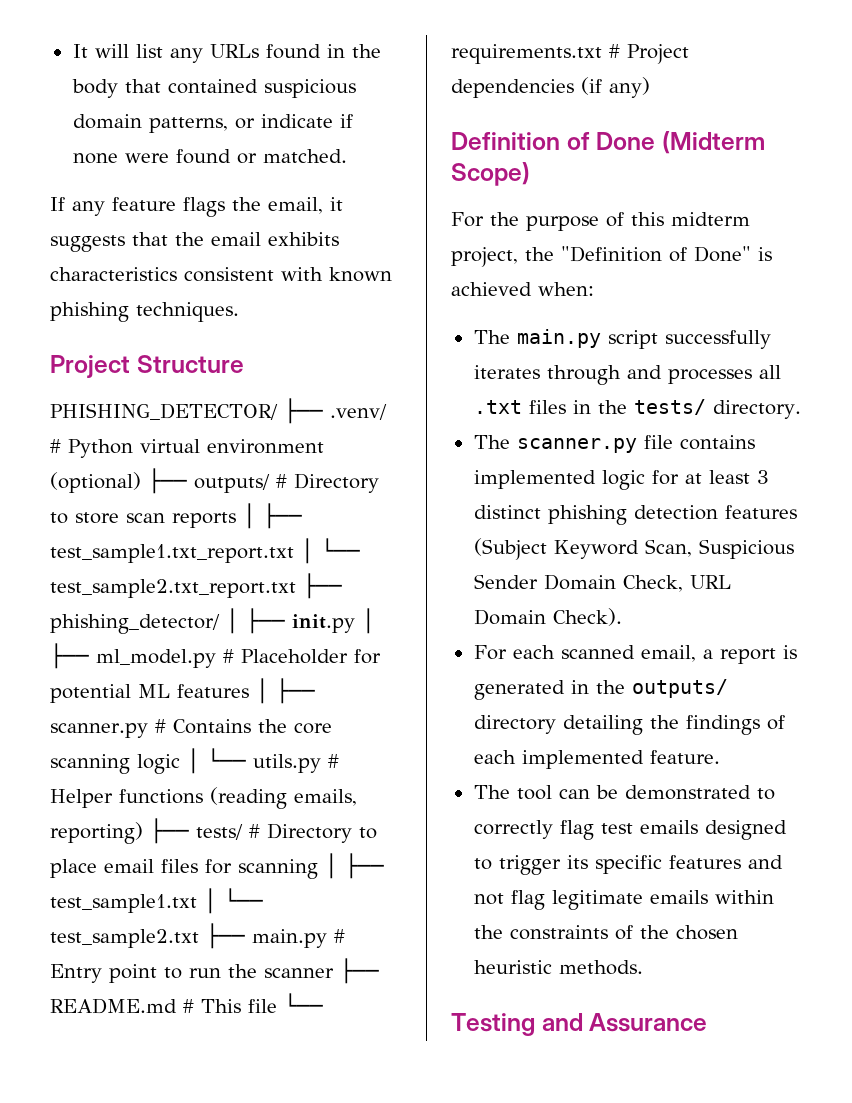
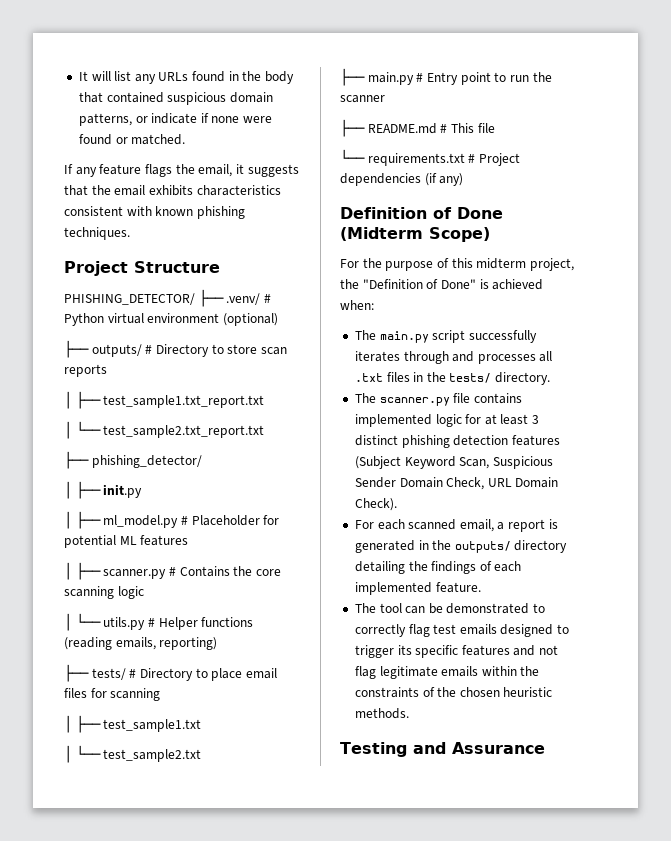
(141, 482) none -> (278, 319) //
(236, 520) none -> (107, 370) //
(294, 553) none -> (265, 401) //
(296, 588) none -> (265, 431) //
(220, 624) none -> (202, 461) //
(355, 623) none -> (143, 491) //
(249, 691) none -> (189, 540) //
(180, 764) none -> (144, 592) //
(143, 833) none -> (218, 643) //
(318, 869) none -> (161, 694) //
(197, 903) none -> (202, 725) //
(199, 938) none -> (202, 755) //
(334, 973) none -> (385, 99) //
(277, 1006) none -> (495, 128) //

